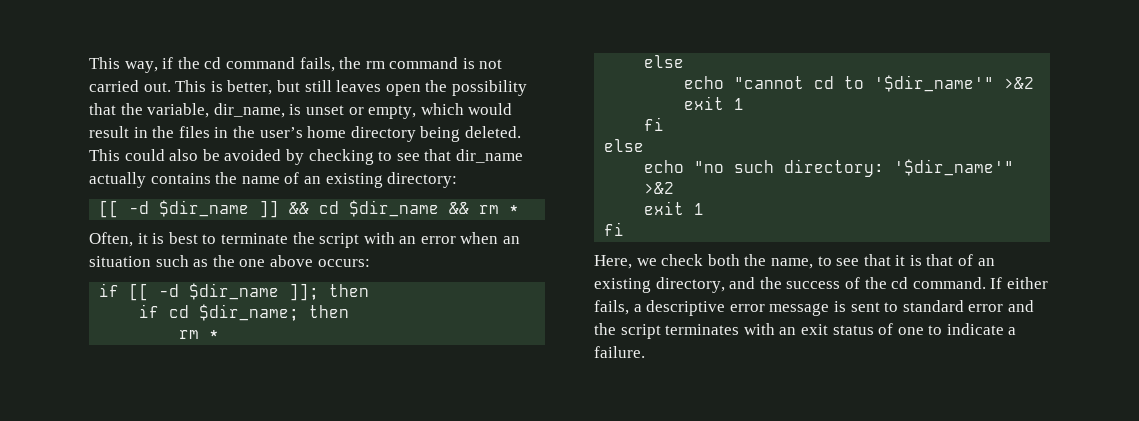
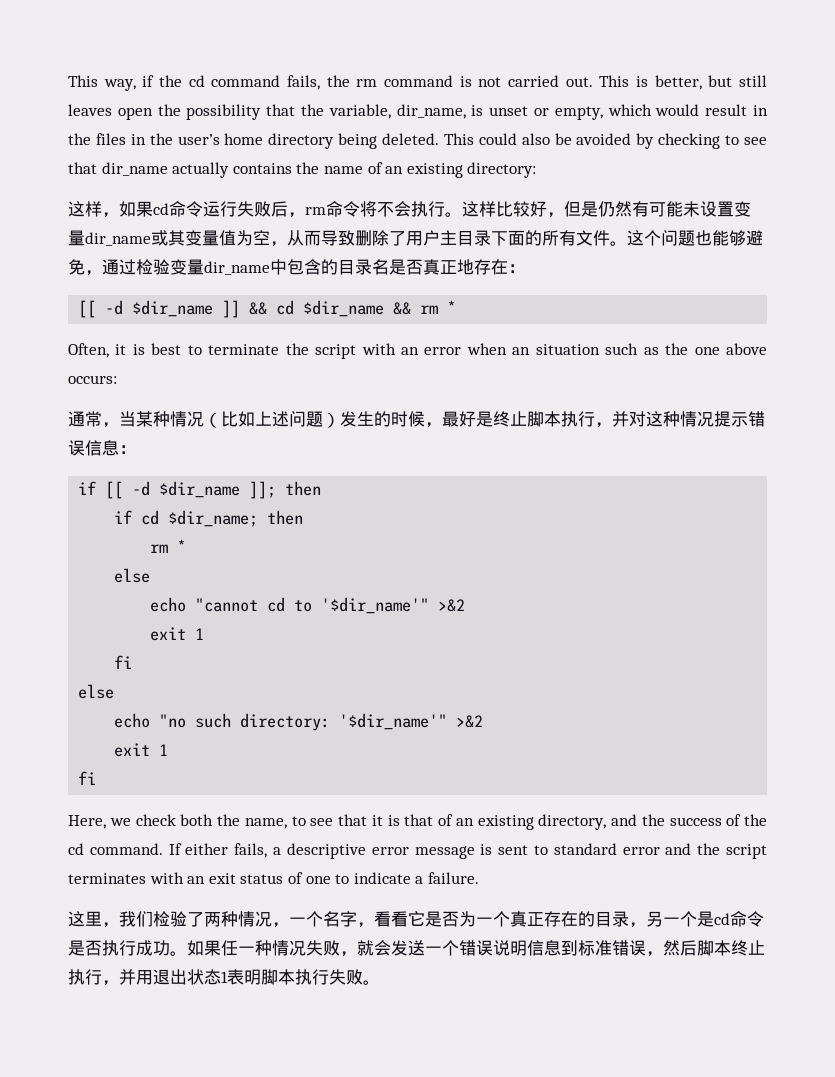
(458, 180) none -> [68,201,751,218] [68,230,763,247] [68,259,525,276] // 这样，如果cd命令运行失败后，rm命令将不会执行。这样比较好，但是仍然有可能未设置变量dir_name或其变量值为空，从而导致删除了用户主目录下面的所有文件。这个问题也能够避免，通过检验变量dir_name中包含的目录名是否真正地存在：
(370, 263) none -> [68,411,765,428] [68,440,136,456] // 通常，当某种情况（比如上述问题）发生的时候，最好是终止脚本执行，并对这种情况提示错误信息：
(645, 352) none -> [68,911,764,928] [68,940,765,957] [68,969,380,986] // 这里，我们检验了两种情况，一个名字，看看它是否为一个真正存在的目录，另一个是cd命令是否执行成功。如果任一种情况失败，就会发送一个错误说明信息到标准错误，然后脚本终止执行，并用退出状态1表明脚本执行失败。

